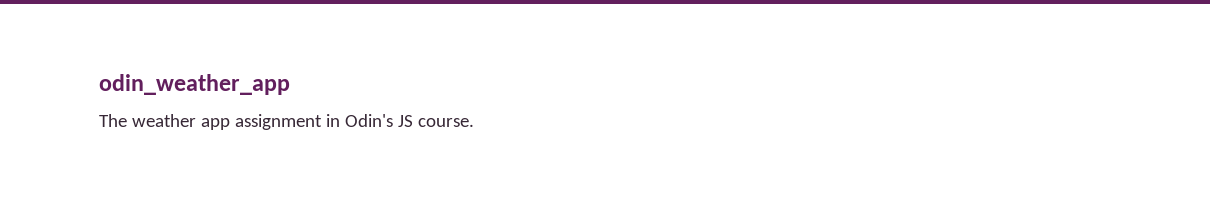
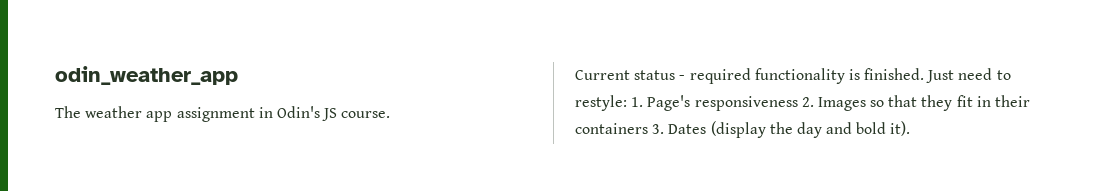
(474, 122) none -> [575,68,1011,84] [575,95,1031,111] [575,121,911,138] // Current status - required functionality is finished. Just need to restyle: 1. Page's responsiveness 2. Images so that they fit in their containers 3. Dates (display the day and bold it).

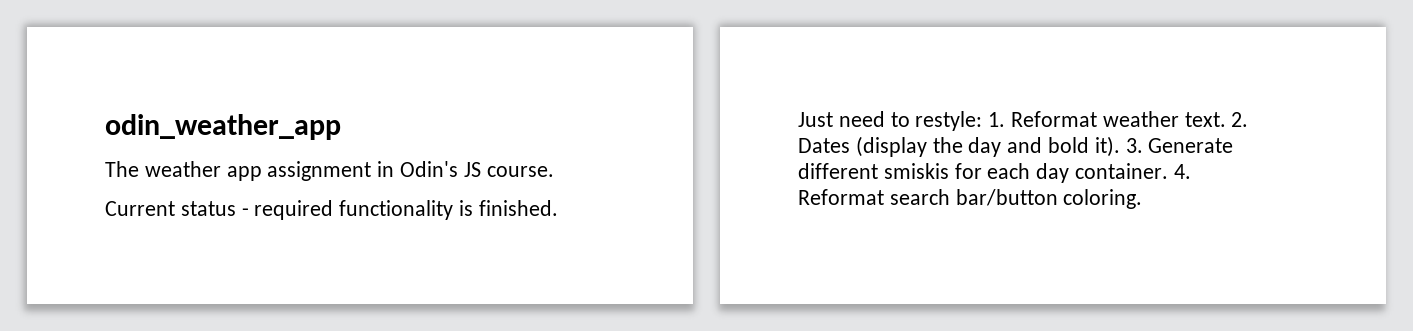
[647,95,1031,111] [575,123,665,134] Page's responsiveness 2. Images so that they fit in their containers 3. -> [1011,111,1249,127] Reformat weather text. 2.
(911, 128) none -> [1125,138,1234,153] [798,163,1191,183] [798,189,1143,209] 3. Generate different smiskis for each day container. 4. Reformat search bar/button coloring.

